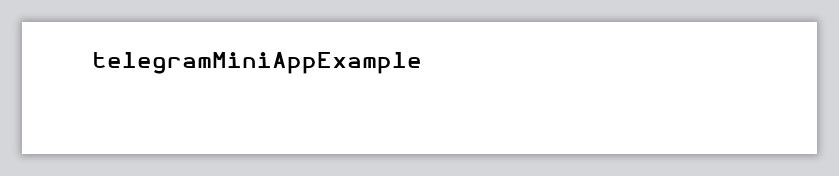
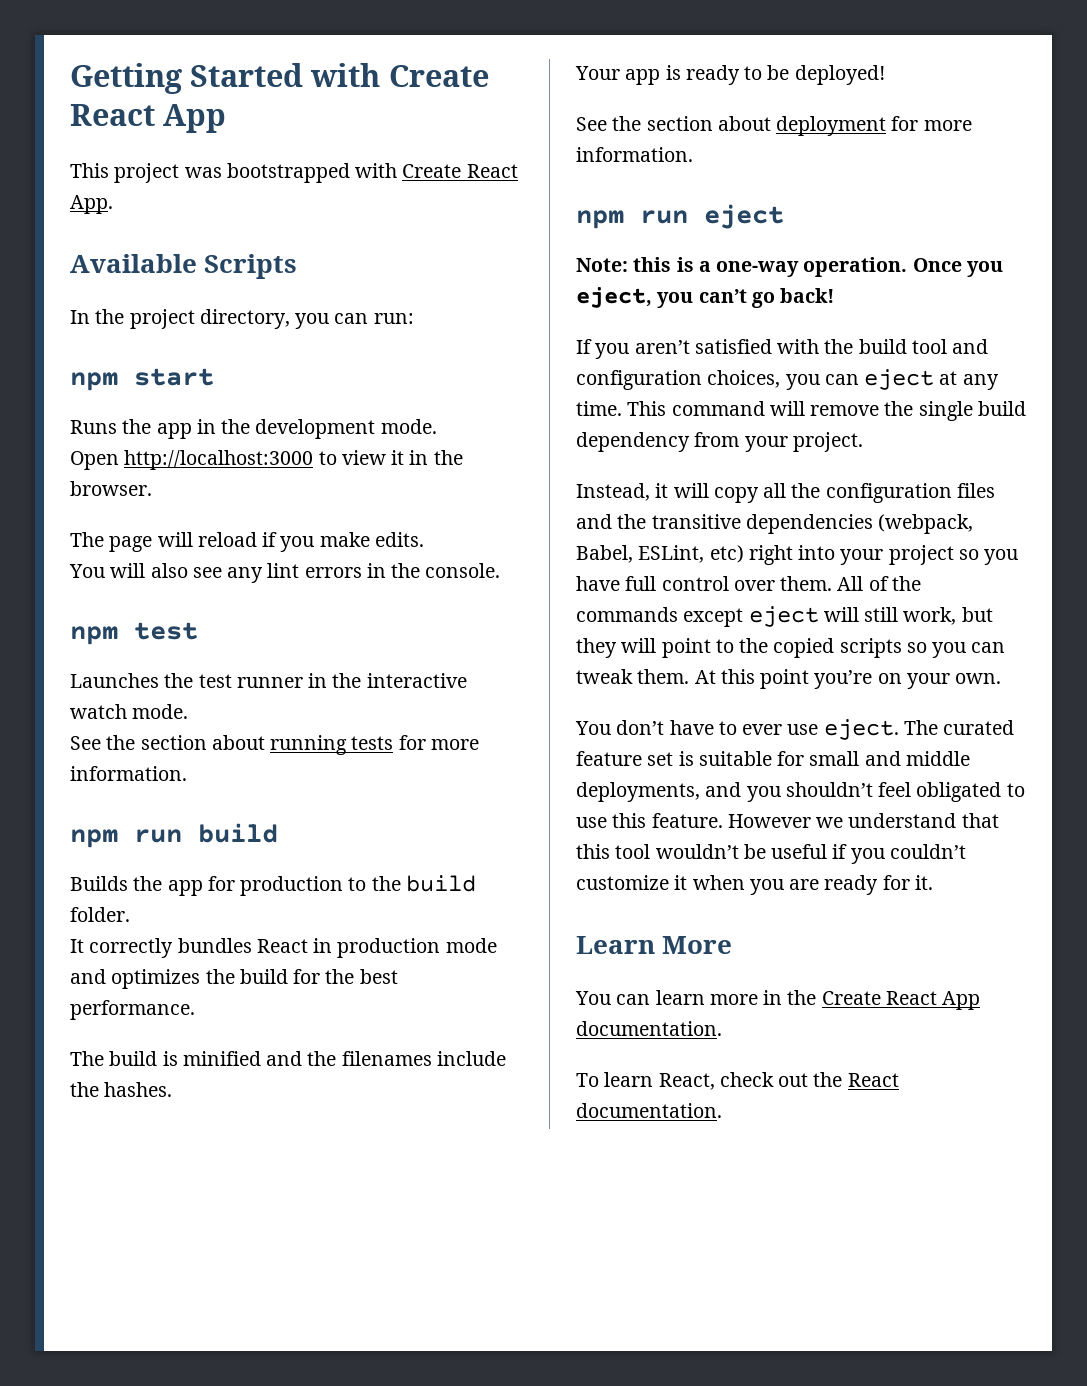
[92,52,422,74] telegramMiniAppExample -> [70,63,489,94] [70,104,227,133] [70,163,518,183] [70,195,113,214] [70,254,298,279] [70,309,414,329] [70,368,214,391] [70,419,437,439] [70,450,463,470] [70,481,152,496] [70,532,424,552] [69,563,501,583] [70,622,198,645] [70,673,467,688] [70,704,189,719] [70,735,479,755] [70,766,187,781] [70,823,278,848] [70,875,476,896] [70,907,130,922] [70,938,497,958] [70,969,398,989] [70,1000,195,1020] [70,1051,506,1066] [70,1082,173,1097] [575,65,885,85] [576,116,972,136] [576,147,693,162] [576,204,784,229] [576,257,1003,277] [576,287,835,308] [576,339,989,359] [576,369,999,390] [576,401,1026,421] [576,432,863,452] [576,483,995,503] [576,514,974,534] [576,545,1019,565] [576,576,921,591] [576,606,993,627] [576,638,1006,658] [576,669,1002,689] [575,719,1015,740] [576,751,970,766] [576,782,1025,802] [576,813,999,828] [576,844,966,864] [576,875,933,895] [576,936,733,954] [575,990,981,1010] [576,1021,722,1036] [576,1072,899,1090] [576,1103,722,1118] Getting Started with Create React App // This project was bootstrapped with Create React App. // Available Scripts // In the project directory, you can run: // npm start // Runs the app in the development mode. // Open http://localhost:3000 to view it in the browser. // The page will reload if you make edits. // You will also see any lint errors in the console. // npm test // Launches the test runner in the interactive watch mode. // See the section about running tests for more information. // npm run build // Builds the app for production to the build folder. // It correctly bundles React in production mode and optimizes the build for the best performance. // The build is minified and the filenames include the hashes. // Your app is ready to be deployed! // See the section about deployment for more information. // npm run eject // Note: this is a one-way operation. Once you eject, you can’t go back! // If you aren’t satisfied with the build tool and configuration choices, you can eject at any time. This command will remove the single build dependency from your project. // Instead, it will copy all the configuration files and the transitive dependencies (webpack, Babel, ESLint, etc) right into your project so you have full control over them. All of the commands except eject will still work, but they will point to the copied scripts so you can tweak them. At this point you’re on your own. // You don’t have to ever use eject. The curated feature set is suitable for small and middle deployments, and you shouldn’t feel obligated to use this feature. However we understand that this tool wouldn’t be useful if you couldn’t customize it when you are ready for it. // Learn More // You can learn more in the Create React App documentation. // To learn React, check out the React documentation.

